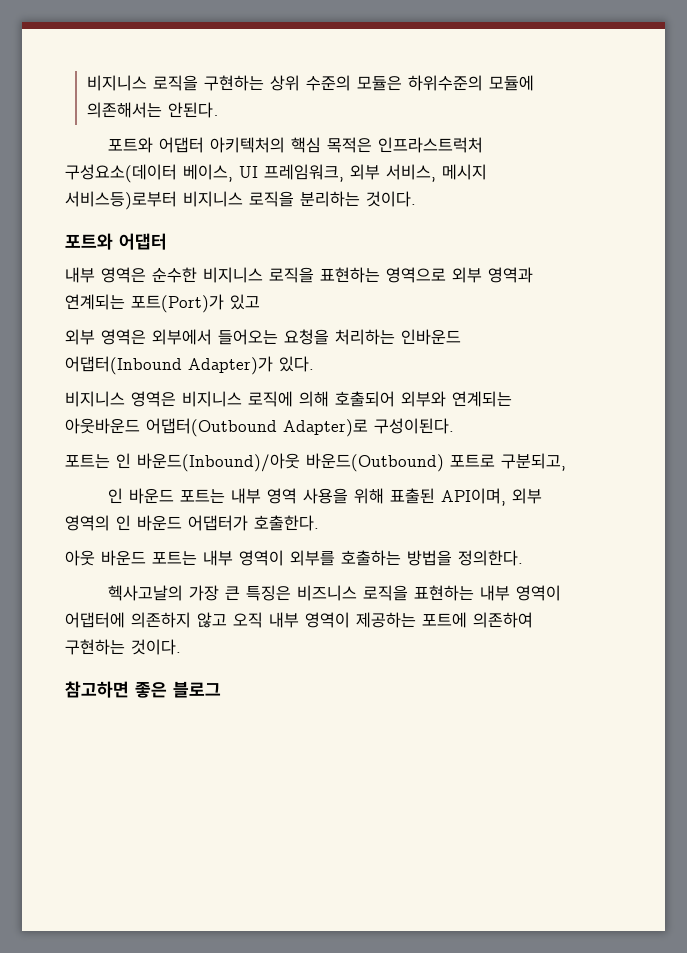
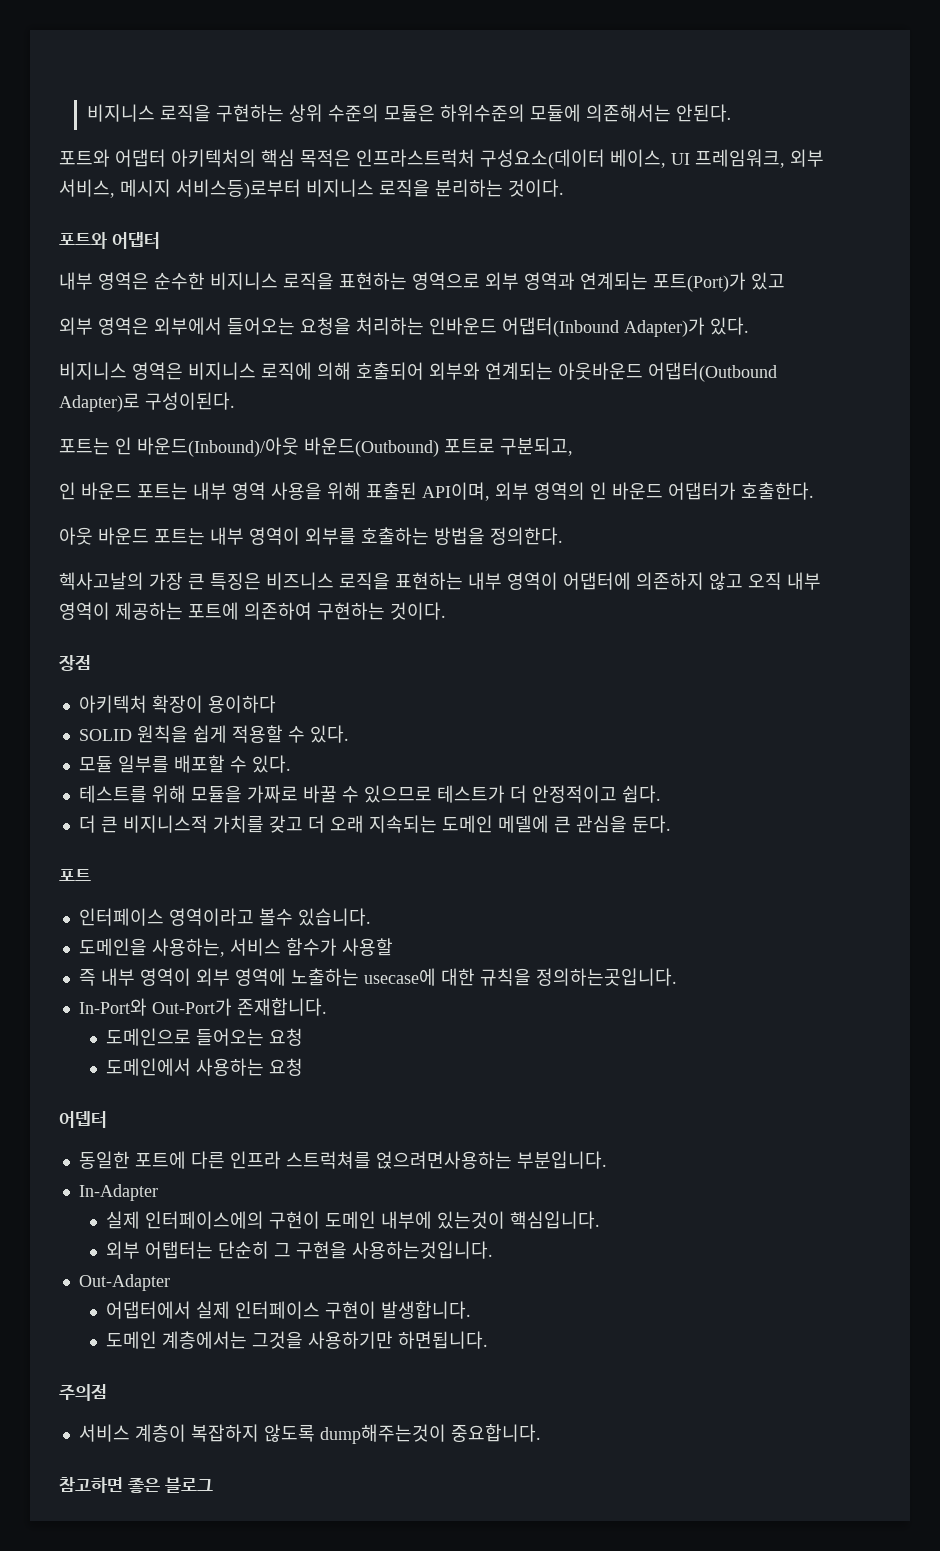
(181, 647) none -> [59,655,91,671] [78,695,276,713] [78,725,349,743] [78,755,291,773] [78,785,661,803] [78,815,671,833] [59,869,91,882] [78,908,371,926] [78,938,393,957] [78,968,677,986] [78,998,327,1016] [106,1028,304,1046] [106,1058,304,1076] [59,1111,107,1128] [78,1151,607,1169] [78,1184,158,1201] [106,1211,601,1229] [106,1241,494,1259] [78,1274,170,1291] [106,1301,472,1319] [106,1331,489,1349] [59,1384,107,1401] [78,1424,541,1444] // 장점 // 아키텍처 확장이 용이하다 // SOLID 원칙을 쉽게 적용할 수 있다. // 모듈 일부를 배포할 수 있다. // 테스트를 위해 모듈을 가짜로 바꿀 수 있으므로 테스트가 더 안정적이고 쉽다. // 더 큰 비지니스적 가치를 갖고 더 오래 지속되는 도메인 메델에 큰 관심을 둔다. // 포트 // 인터페이스 영역이라고 볼수 있습니다. // 도메인을 사용하는, 서비스 함수가 사용할 // 즉 내부 영역이 외부 영역에 노출하는 usecase에 대한 규칙을 정의하는곳입니다. // In-Port와 Out-Port가 존재합니다. // 도메인으로 들어오는 요청 // 도메인에서 사용하는 요청 // 어뎁터 // 동일한 포트에 다른 인프라 스트럭쳐를 얹으려면사용하는 부분입니다. // In-Adapter // 실제 인터페이스에의 구현이 도메인 내부에 있는것이 핵심입니다. // 외부 어탭터는 단순히 그 구현을 사용하는것입니다. // Out-Adapter // 어댑터에서 실제 인터페이스 구현이 발생합니다. // 도메인 계층에서는 그것을 사용하기만 하면됩니다. // 주의점 // 서비스 계층이 복잡하지 않도록 dump해주는것이 중요합니다.

